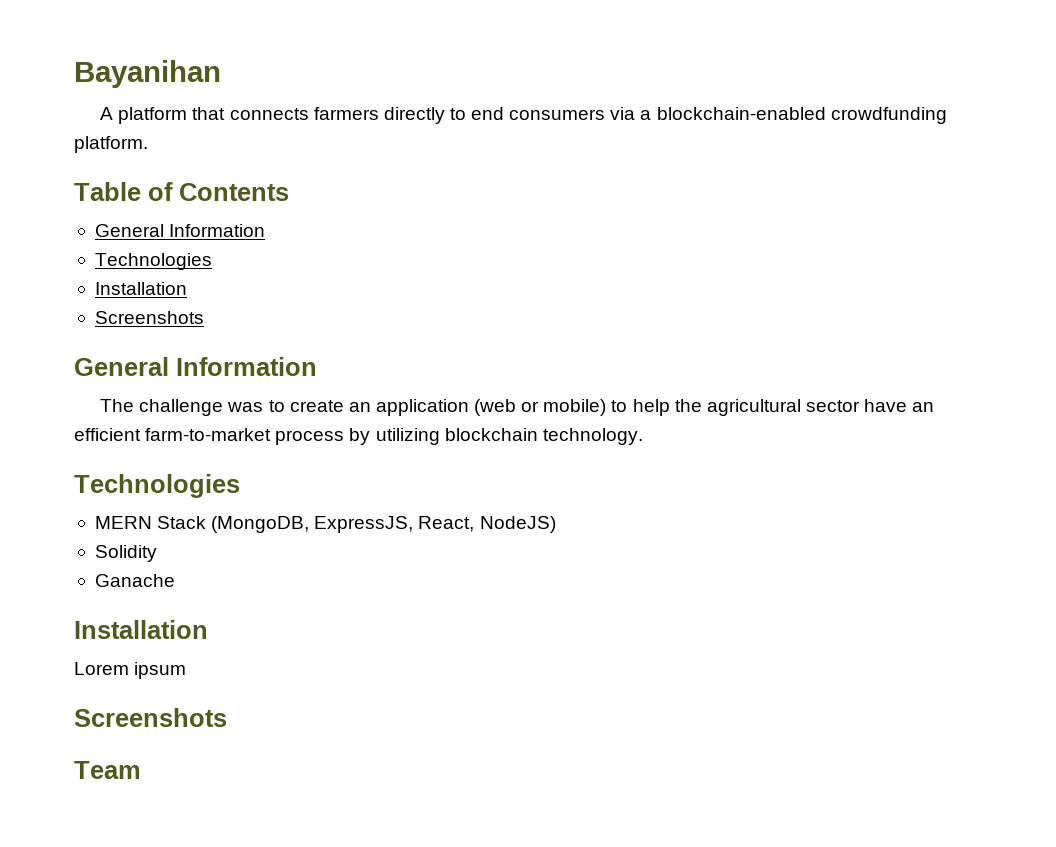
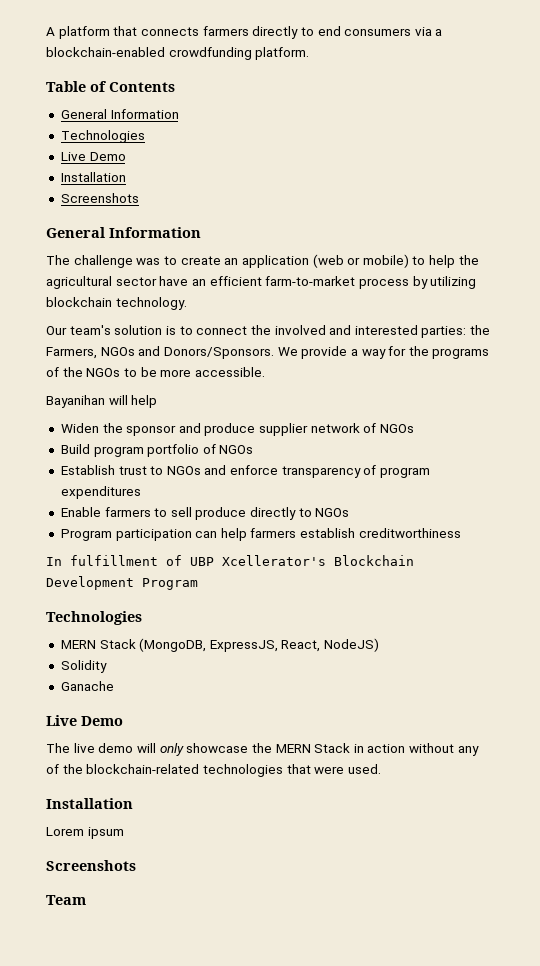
[74,60,221,88] Bayanihan // -> (46, 31) none
(212, 261) none -> [60,152,126,161] // Live Demo
(643, 436) none -> [46,325,491,338] [46,346,490,359] [46,367,265,377] [46,395,158,408] [60,423,415,436] [60,444,254,457] [60,465,431,478] [60,486,141,499] [60,507,350,520] [60,528,461,541] [46,555,414,566] [46,576,198,590] // Our team's solution is to connect the involved and interested parties: the Farmers, NGOs and Donors/Sponsors. We provide a way for the programs of the NGOs to be more accessible. // Bayanihan will help // Widen the sponsor and produce supplier network of NGOs // Build program portfolio of NGOs // Establish trust to NGOs and enforce transparency of program expenditures // Enable farmers to sell produce directly to NGOs // Program participation can help farmers establish creditworthiness // In fulfillment of UBP Xcellerator's Blockchain Development Program
(175, 580) none -> [46,715,123,726] [46,743,479,756] [46,764,381,777] // Live Demo // The live demo will only showcase the MERN Stack in action without any of the blockchain-related technologies that were used.

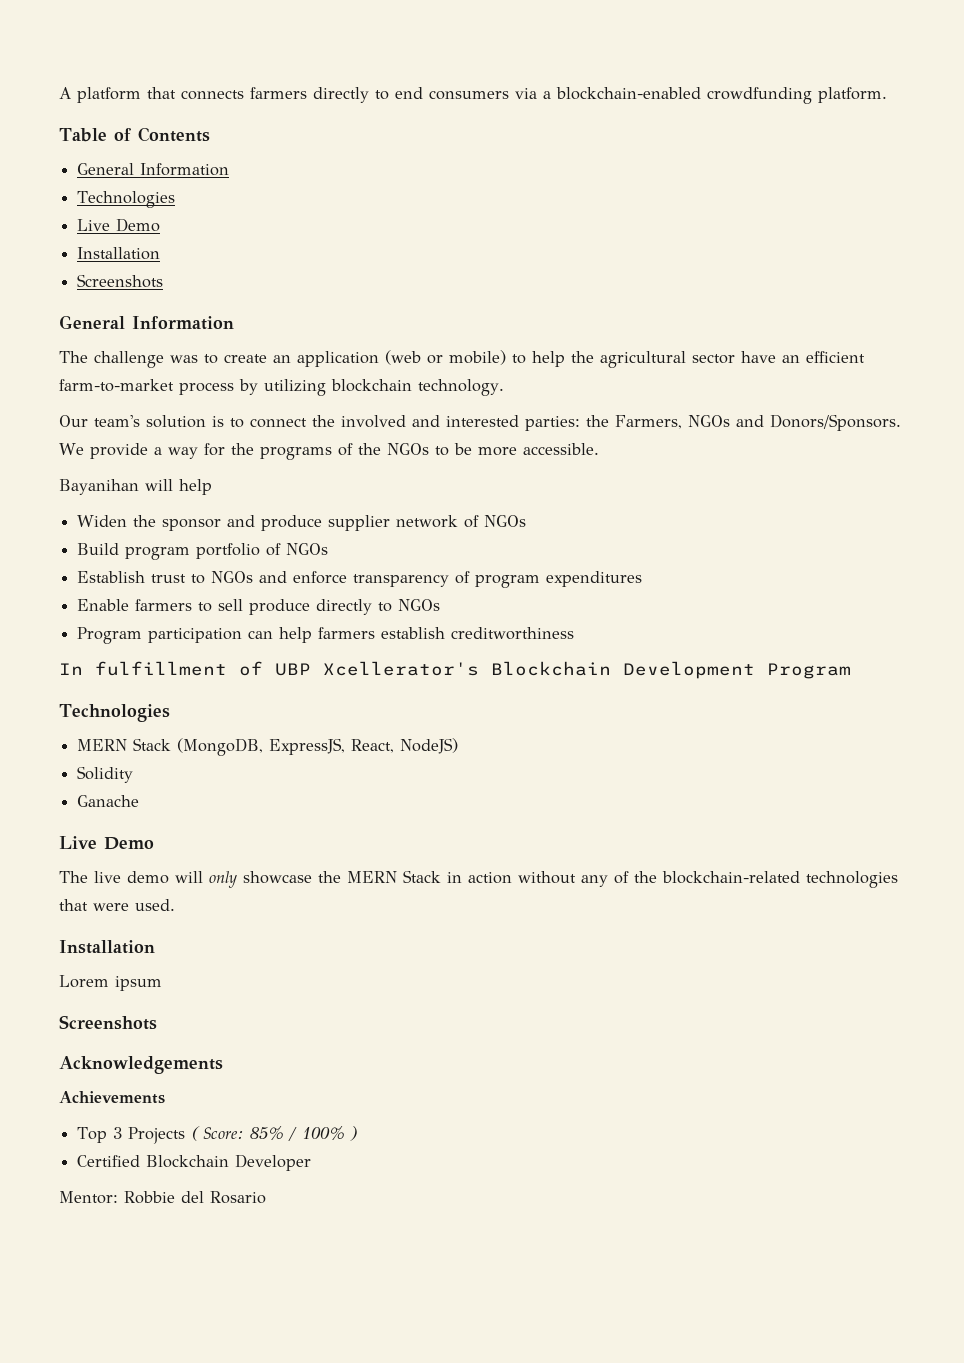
[46,895,86,905] Team -> [59,1056,223,1074] [59,1091,165,1104] [77,1126,358,1144] [77,1154,312,1171] [59,1191,266,1204] Acknowledgements // Achievements // Top 3 Projects ( Score: 85% / 100% ) // Certified Blockchain Developer // Mentor: Robbie del Rosario

